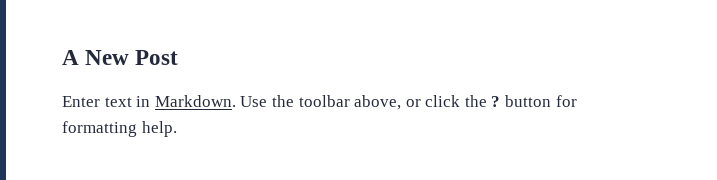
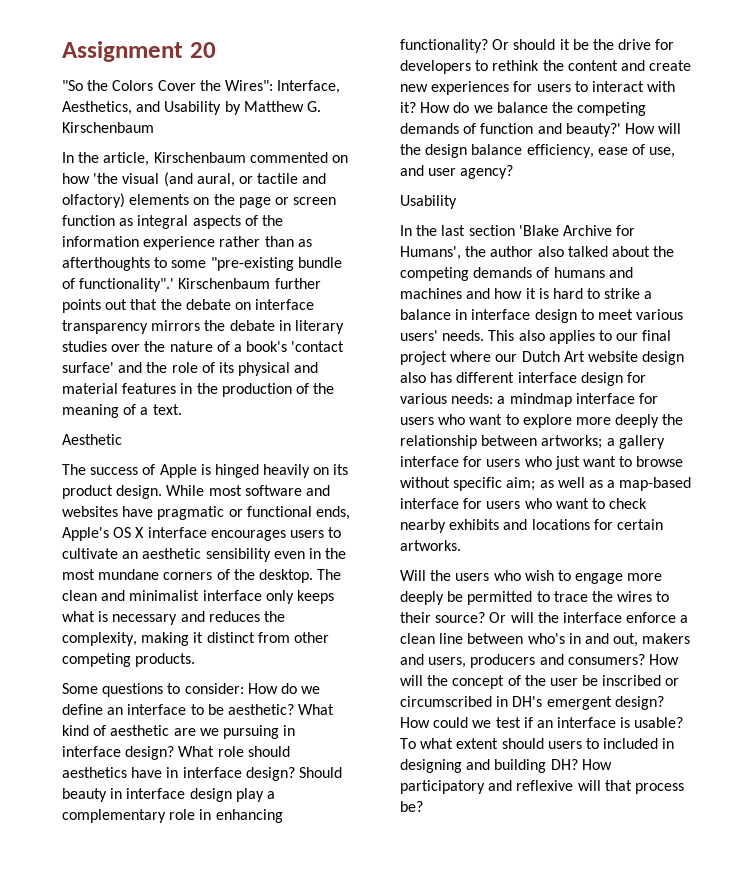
[62,50,179,65] [62,95,577,110] [62,121,177,137] A New Post // Enter text in Markdown. Use the toolbar above, or click the ? button for formatting help. -> [62,41,216,62] [62,80,341,94] [62,101,321,115] [62,122,154,133] [62,152,348,166] [62,172,327,187] [62,193,337,208] [62,215,283,229] [62,236,312,250] [62,257,342,271] [62,278,321,292] [62,299,315,313] [62,320,344,334] [62,341,345,352] [62,362,319,376] [62,383,335,397] [62,404,182,418] [62,434,122,445] [62,464,349,478] [62,485,330,499] [62,506,350,520] [62,527,342,541] [62,548,347,562] [62,569,342,583] [62,590,334,604] [62,611,285,625] [62,632,329,646] [62,653,196,667] [62,683,321,697] [62,704,335,715] [62,725,296,739] [62,746,290,760] [62,767,342,781] [62,788,275,802] [62,809,283,823] [400,39,675,53] [400,60,692,74] [400,81,676,95] [400,102,647,116] [400,123,682,137] [400,144,676,158] [400,165,514,179] [400,195,457,209] [400,225,636,236] [400,246,675,260] [400,267,633,281] [400,288,653,299] [400,309,684,323] [400,330,672,344] [400,351,685,365] [400,372,646,386] [400,393,658,407] [400,414,684,428] [400,435,665,449] [400,456,684,470] [400,477,692,491] [400,498,648,509] [400,519,663,533] [400,540,461,551] [400,570,663,584] [400,591,670,605] [400,612,689,623] [400,633,691,647] [400,654,679,668] [400,675,680,689] [400,696,664,710] [400,717,684,728] [400,738,675,749] [400,759,612,773] [400,780,684,794] [400,801,423,812] Assignment 20 // "So the Colors Cover the Wires": Interface, Aesthetics, and Usability by Matthew G. Kirschenbaum // In the article, Kirschenbaum commented on how 'the visual (and aural, or tactile and olfactory) elements on the page or screen function as integral aspects of the information experience rather than as afterthoughts to some "pre-existing bundle of functionality".' Kirschenbaum further points out that the debate on interface transparency mirrors the debate in literary studies over the nature of a book's 'contact surface' and the role of its physical and material features in the production of the meaning of a text. // Aesthetic // The success of Apple is hinged heavily on its product design. While most software and websites have pragmatic or functional ends, Apple's OS X interface encourages users to cultivate an aesthetic sensibility even in the most mundane corners of the desktop. The clean and minimalist interface only keeps what is necessary and reduces the complexity, making it distinct from other competing products. // Some questions to consider: How do we define an interface to be aesthetic? What kind of aesthetic are we pursuing in interface design? What role should aesthetics have in interface design? Should beauty in interface design play a complementary role in enhancing functionality? Or should it be the drive for developers to rethink the content and create new experiences for users to interact with it? How do we balance the competing demands of function and beauty?' How will the design balance efficiency, ease of use, and user agency? // Usability // In the last section 'Blake Archive for Humans', the author also talked about the competing demands of humans and machines and how it is hard to strike a balance in interface design to meet various users' needs. This also applies to our final project where our Dutch Art website design also has different interface design for various needs: a mindmap interface for users who want to explore more deeply the relationship between artworks; a gallery interface for users who just want to browse without specific aim; as well as a map-based interface for users who want to check nearby exhibits and locations for certain artworks. // Will the users who wish to engage more deeply be permitted to trace the wires to their source? Or will the interface enforce a clean line between who's in and out, makers and users, producers and consumers? How will the concept of the user be inscribed or circumscribed in DH's emergent design? How could we test if an interface is usable? To what extent should users to included in designing and building DH? How participatory and reflexive will that process be?

